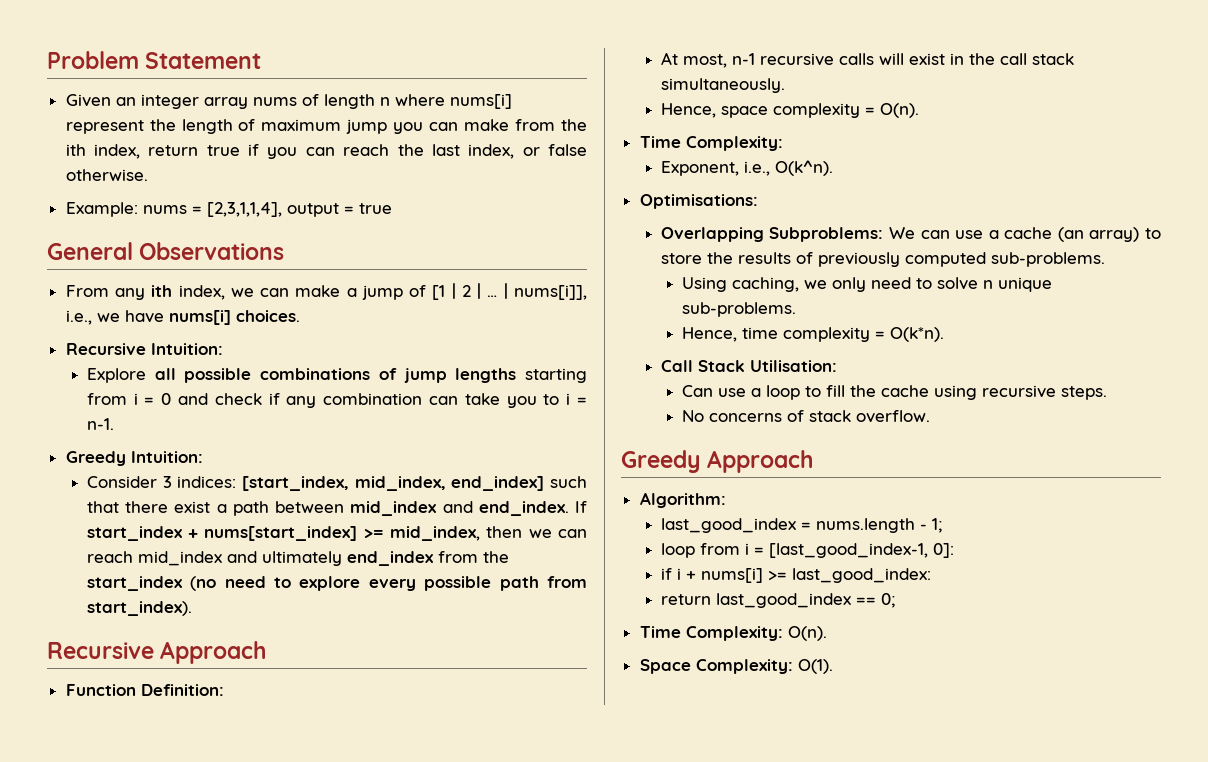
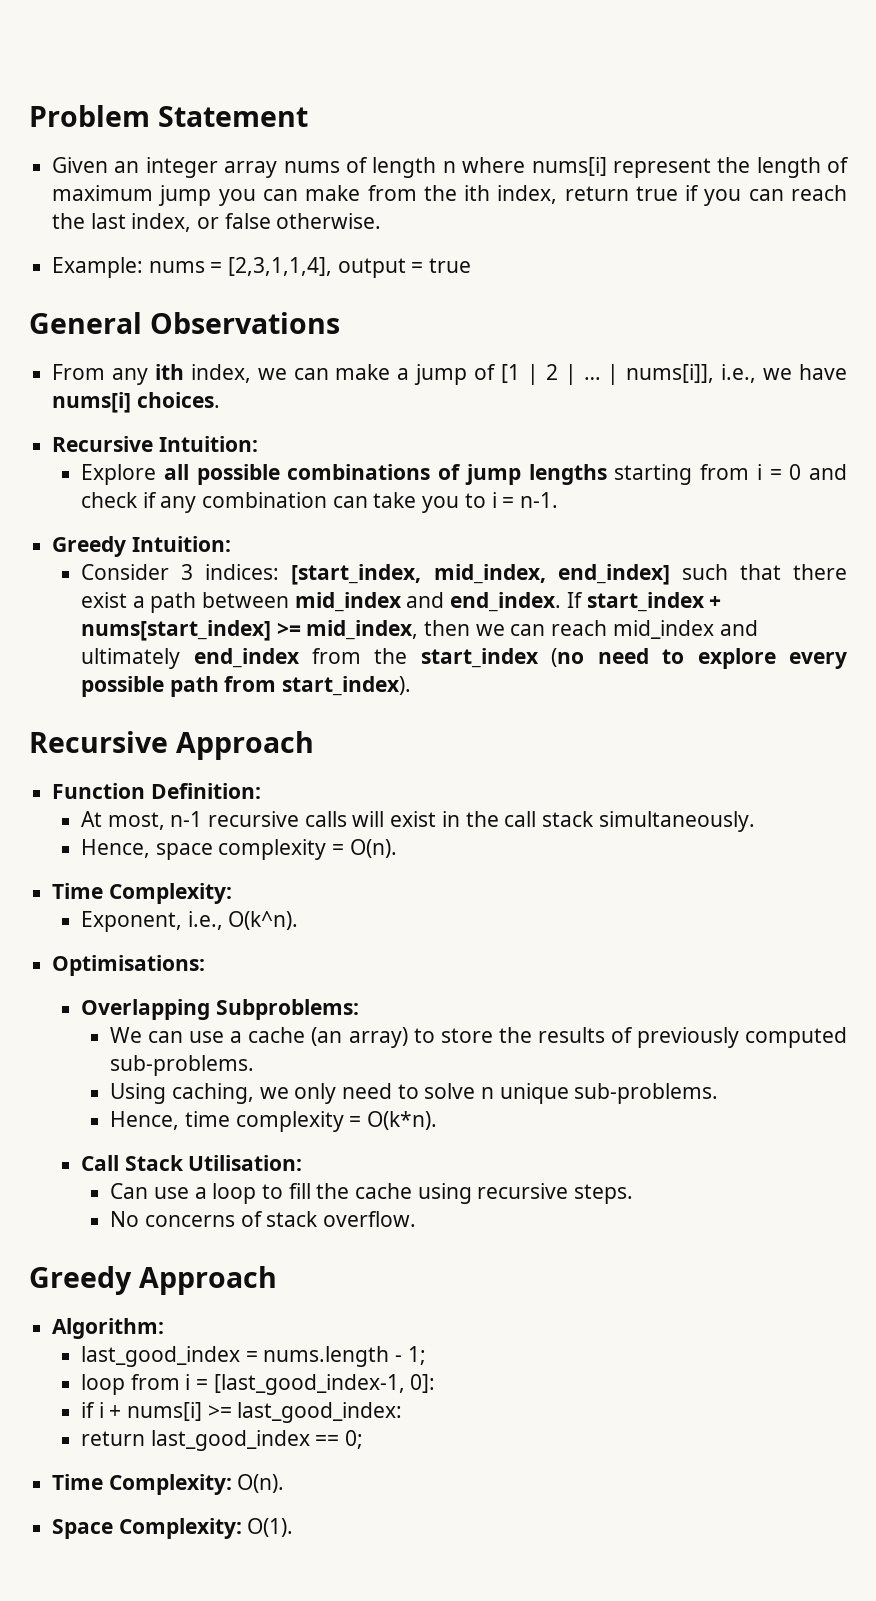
(884, 234) none -> (359, 1009) //

